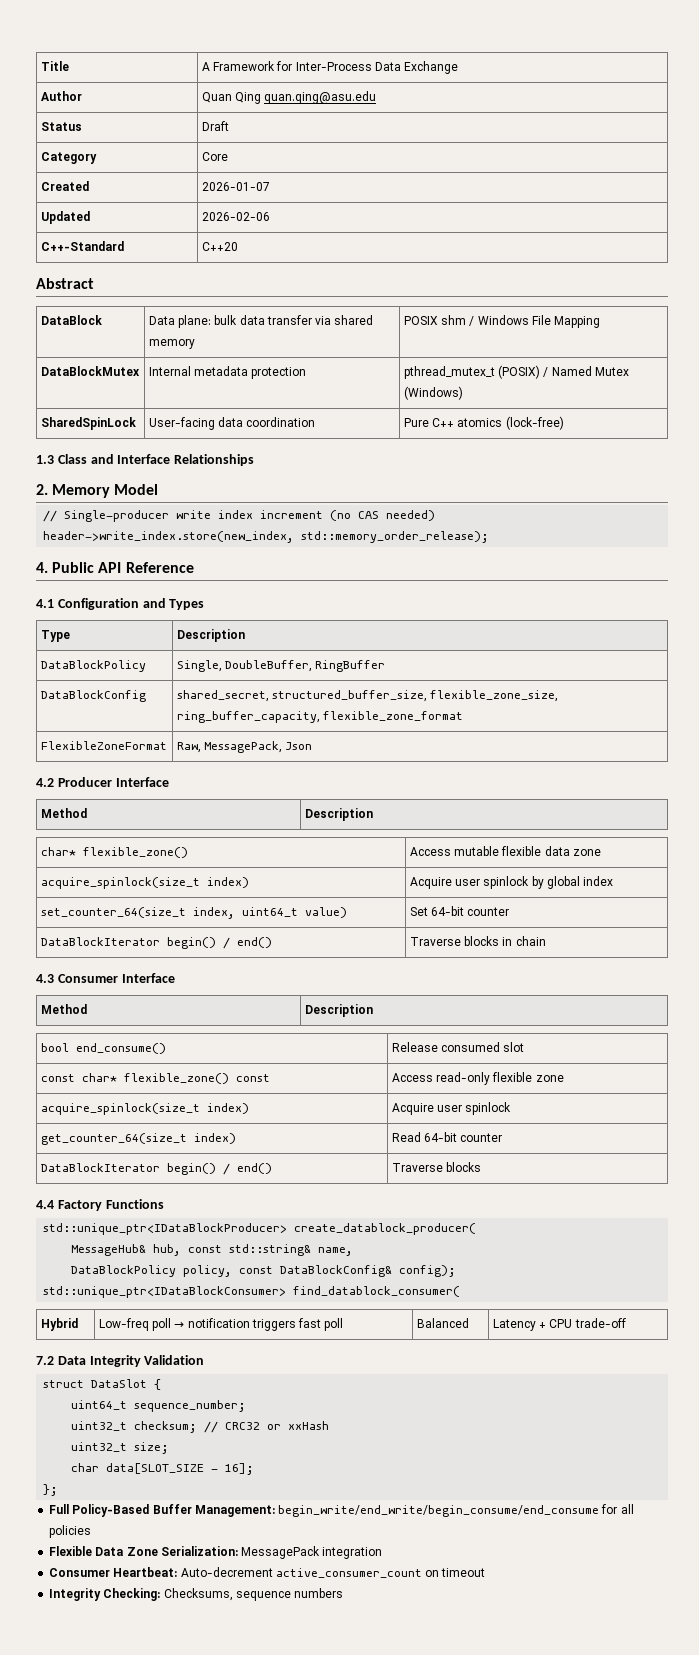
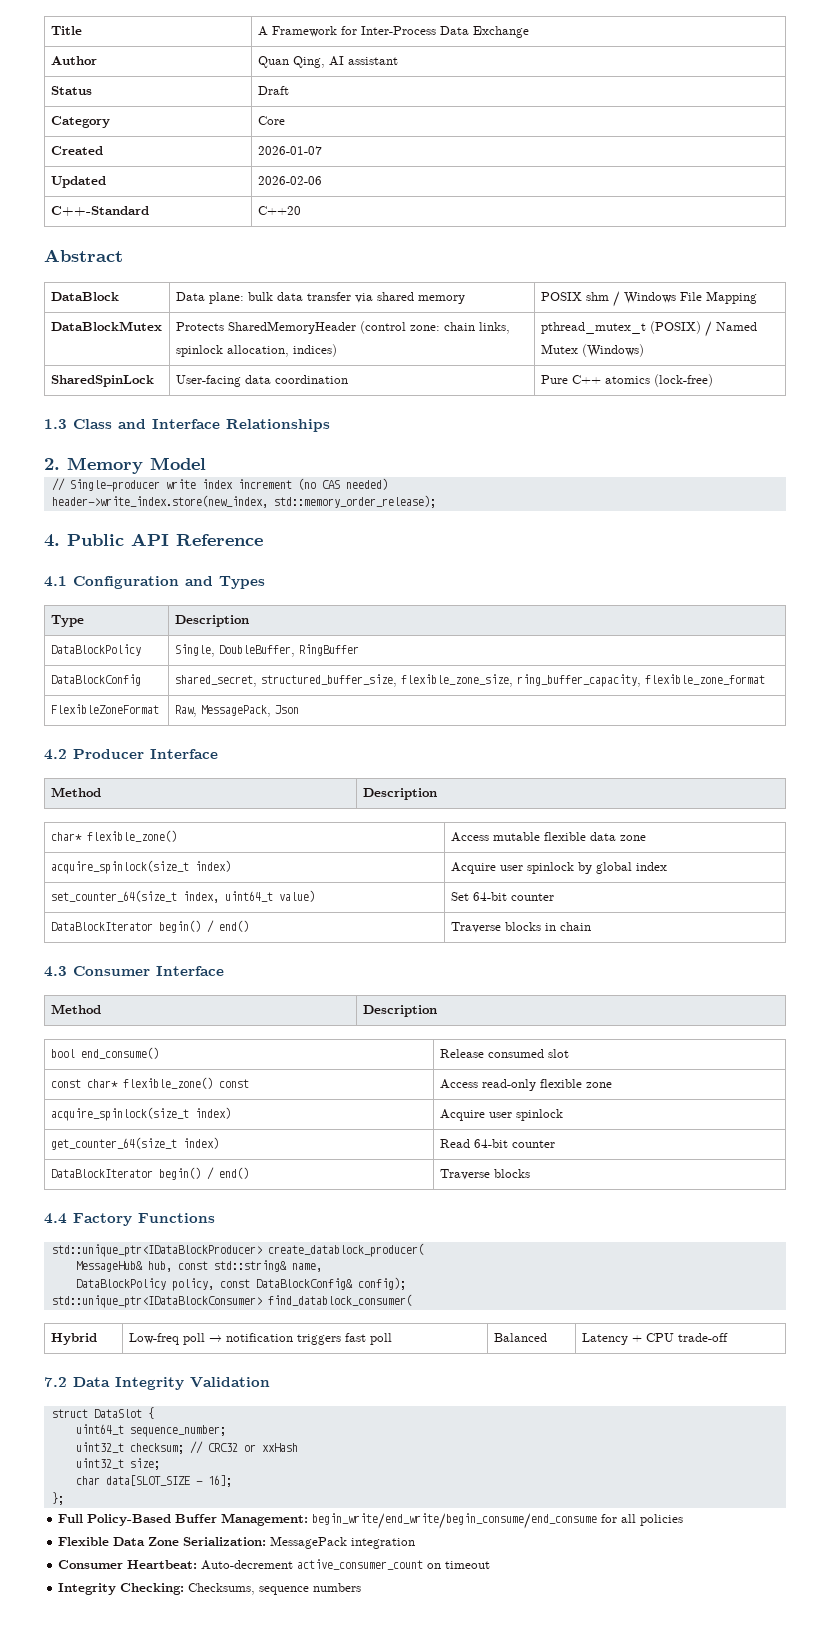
[235,91,377,104] Qing quan.qing@asu.edu -> [292,56,398,68] Qing, AI assistant
[148,366,307,379] Internal metadata protection -> [175,321,510,334] [175,344,337,357] Protects SharedMemoryHeader (control zone: chain links, spinlock allocation, indices)

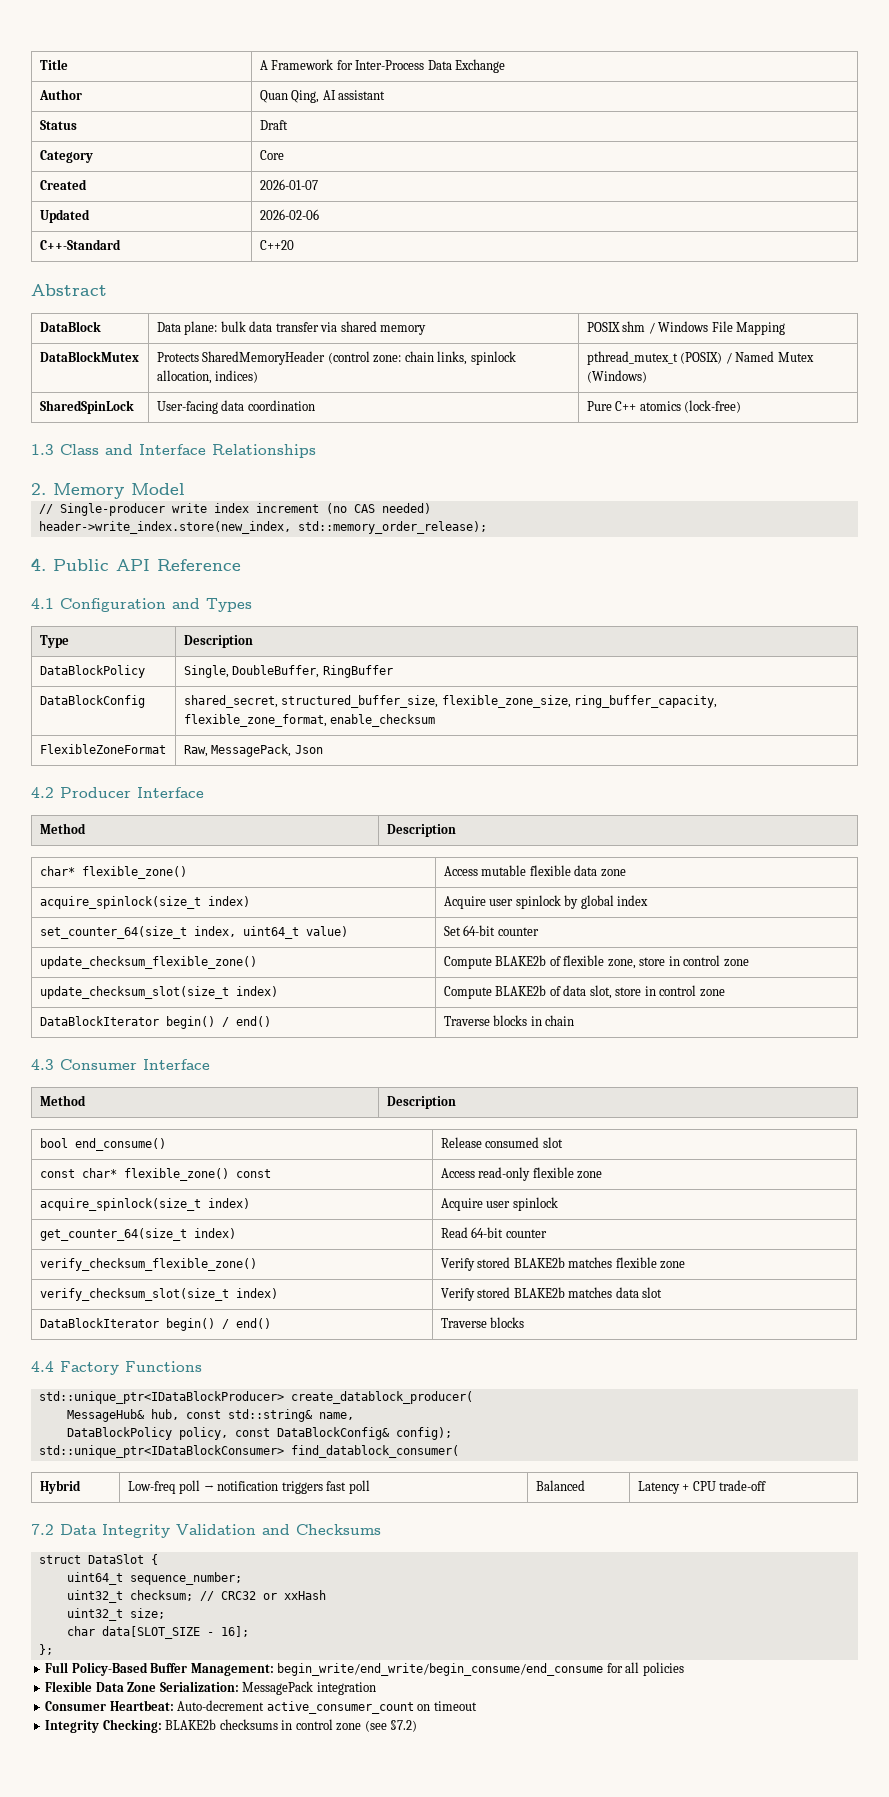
[644,674,765,685] flexible_zone_format -> [183,714,436,727] flexible_zone_format, enable_checksum
(554, 897) none -> [39,956,257,969] [443,955,749,969] [39,986,278,999] [443,985,725,999] // update_checksum_flexible_zone() | Compute BLAKE2b of flexible zone, store in control zone // update_checksum_slot(size_t index) | Compute BLAKE2b of data slot, store in control zone
(555, 1144) none -> [39,1258,257,1271] [440,1257,686,1271] [39,1288,278,1301] [440,1287,663,1301] // verify_checksum_flexible_zone() | Verify stored BLAKE2b matches flexible zone // verify_checksum_slot(size_t index) | Verify stored BLAKE2b matches data slot
(270, 1382) none -> [262,1524,381,1535] and Checksums
[188,1583,362,1595] Checksums, sequence numbers -> [165,1719,418,1732] BLAKE2b checksums in control zone (see §7.2)

